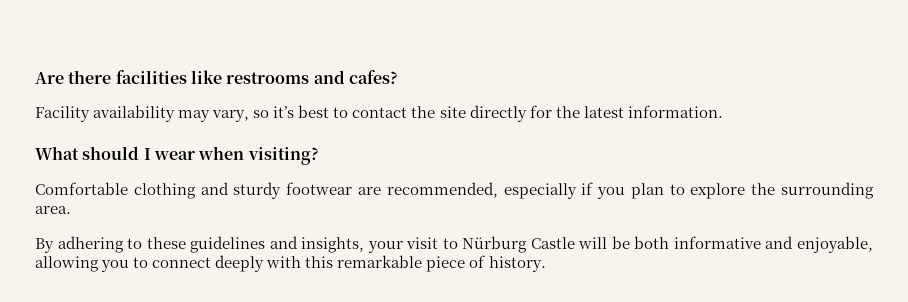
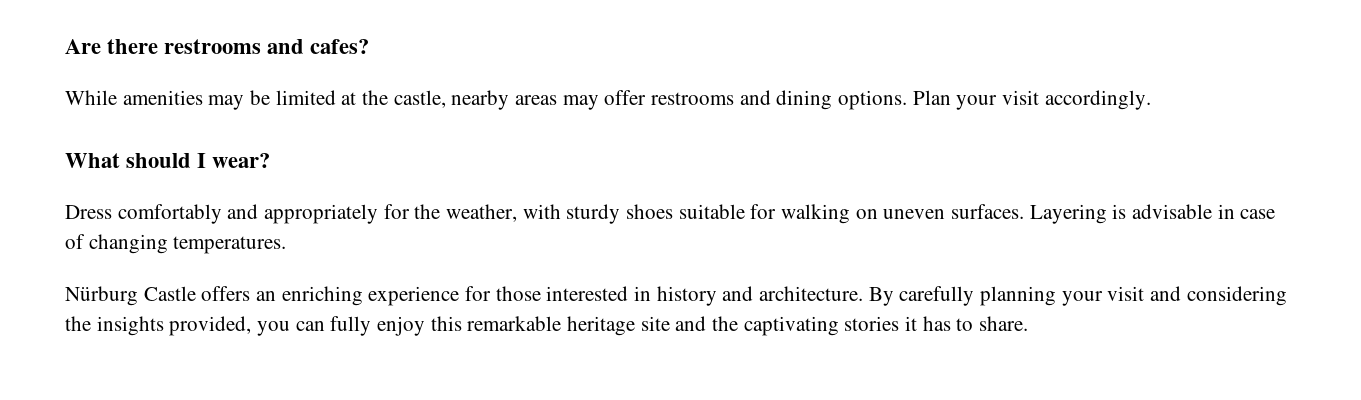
[115,70,222,84] facilities like -> (159, 46) none
[35,105,723,122] [35,146,319,165] [35,182,875,199] [35,206,71,214] [35,236,873,253] [35,255,546,272] Facility availability may vary, so it’s best to contact the site directly for the latest information. // What should I wear when visiting? // Comfortable clothing and sturdy footwear are recommended, especially if you plan to explore the surrounding area. // By adhering to these guidelines and insights, your visit to Nürburg Castle will be both informative and enjoyable, allowing you to connect deeply with this remarkable piece of history. -> [65,90,1151,110] [65,153,271,168] [65,204,1276,224] [65,234,287,254] [65,286,1287,306] [65,316,1029,336] While amenities may be limited at the castle, nearby areas may offer restrooms and dining options. Plan your visit accordingly. // What should I wear? // Dress comfortably and appropriately for the weather, with sturdy shoes suitable for walking on uneven surfaces. Layering is advisable in case of changing temperatures. // Nürburg Castle offers an enriching experience for those interested in history and architecture. By carefully planning your visit and considering the insights provided, you can fully enjoy this remarkable heritage site and the captivating stories it has to share.

